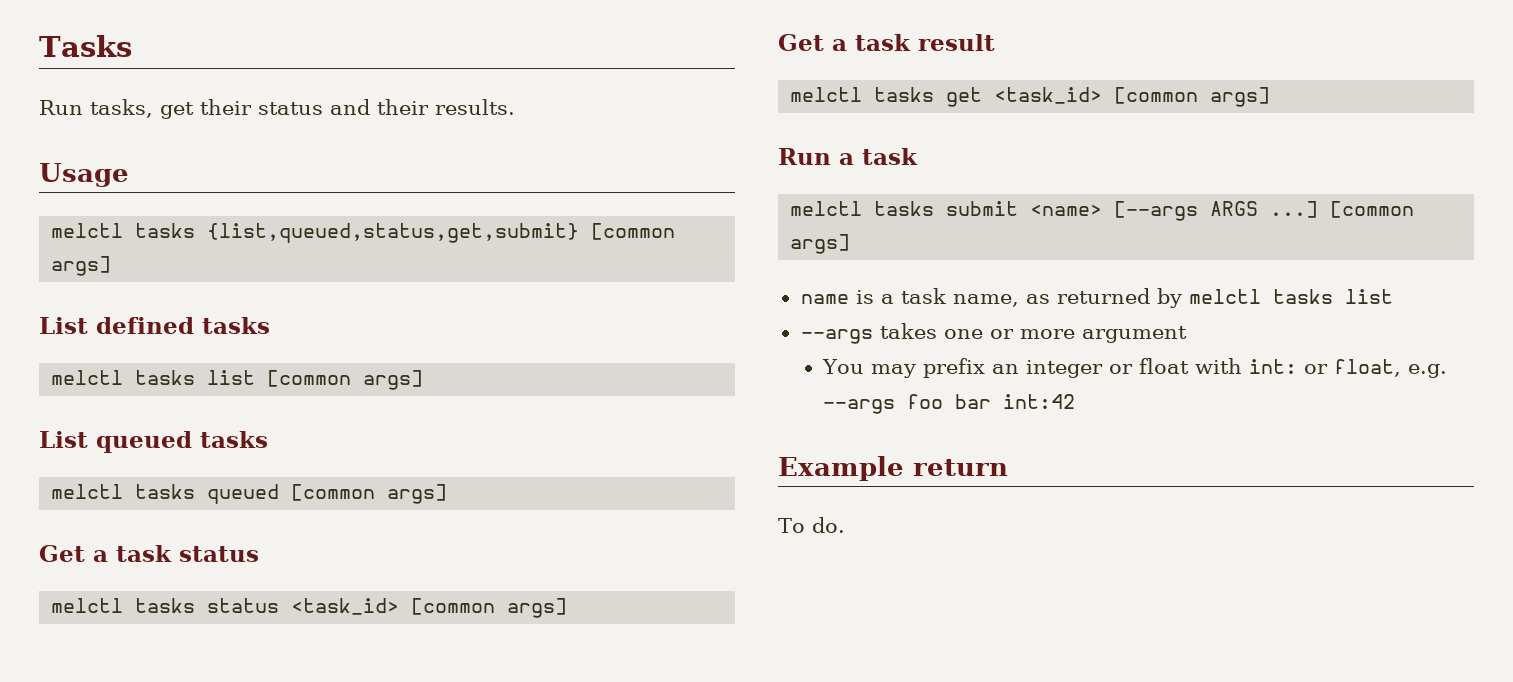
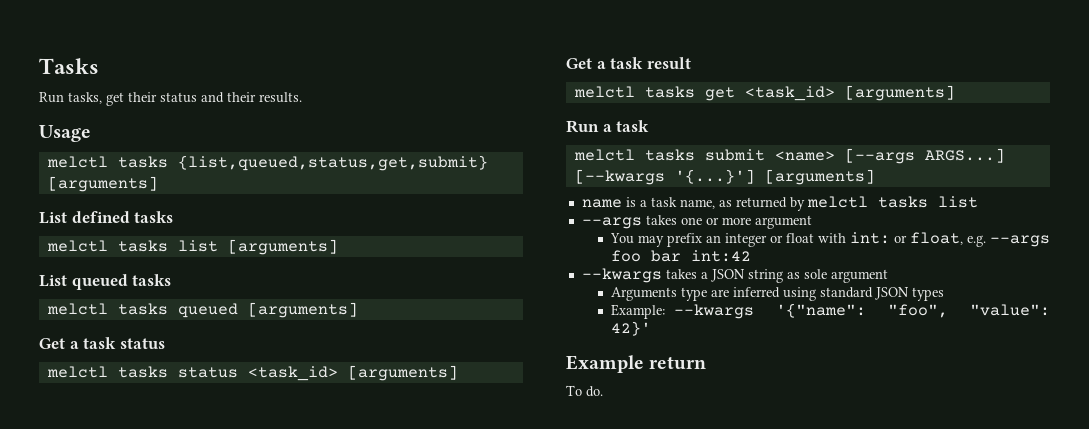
[591,223,676,240] [51,256,112,276] [common args] -> [47,176,158,192] [arguments]
[267,370,424,390] [common args] -> [227,239,338,255] [arguments]
[291,484,448,504] [common args] -> [247,302,358,318] [arguments]
[411,598,568,618] [common args] -> [347,365,458,381] [arguments]
[1114,87,1271,107] [common args] -> [844,85,955,101] [arguments]
[1210,201,1415,218] [790,234,851,254] ARGS ...] [common args] -> [924,148,1005,163] [574,169,875,185] ARGS...] [--kwargs '{...}'] [arguments]
(1076, 401) none -> [581,268,888,283] [610,287,944,301] [610,303,1050,319] [610,321,651,336] // --kwargs takes a JSON string as sole argument // Arguments type are inferred using standard JSON types // Example: --kwargs '{"name": "foo", "value": 42}'

